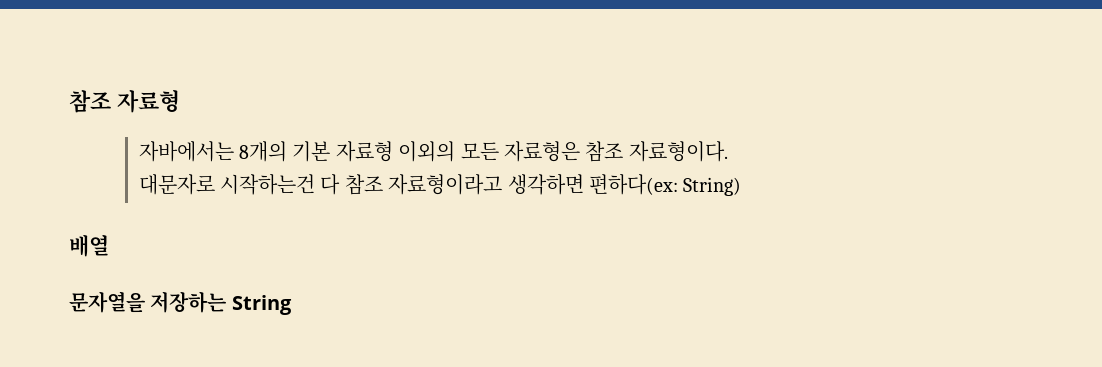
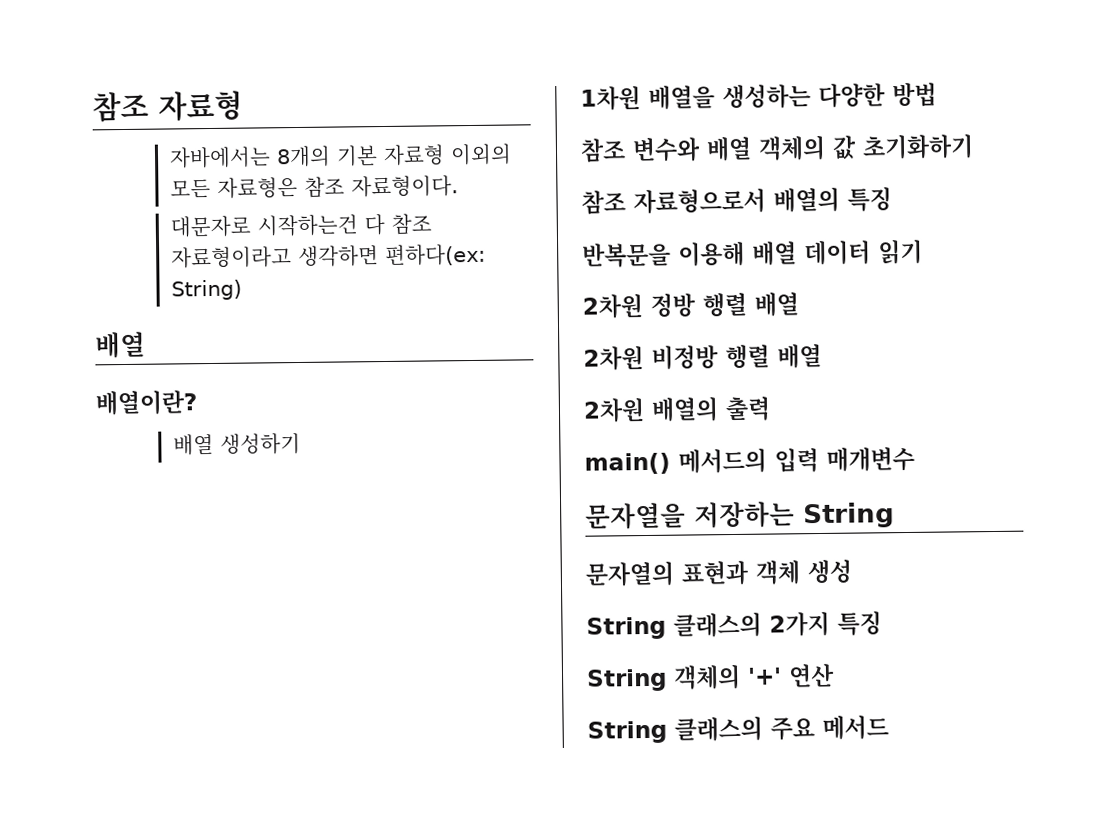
[69,291,292,315] 문자열을 저장하는 String -> [95,390,197,416] [172,432,301,456] [580,82,937,111] [580,134,974,163] [581,187,892,215] [582,238,923,268] [582,292,799,319] [583,343,822,371] [583,396,771,423] [584,446,915,475] [585,501,895,530] [585,559,852,587] [586,611,882,640] [586,663,835,692] [587,715,889,744] 배열이란? // 배열 생성하기 // 1차원 배열을 생성하는 다양한 방법 // 참조 변수와 배열 객체의 값 초기화하기 // 참조 자료형으로서 배열의 특징 // 반복문을 이용해 배열 데이터 읽기 // 2차원 정방 행렬 배열 // 2차원 비정방 행렬 배열 // 2차원 배열의 출력 // main() 메서드의 입력 매개변수 // 문자열을 저장하는 String // 문자열의 표현과 객체 생성 // String 클래스의 2가지 특징 // String 객체의 '+' 연산 // String 클래스의 주요 메서드

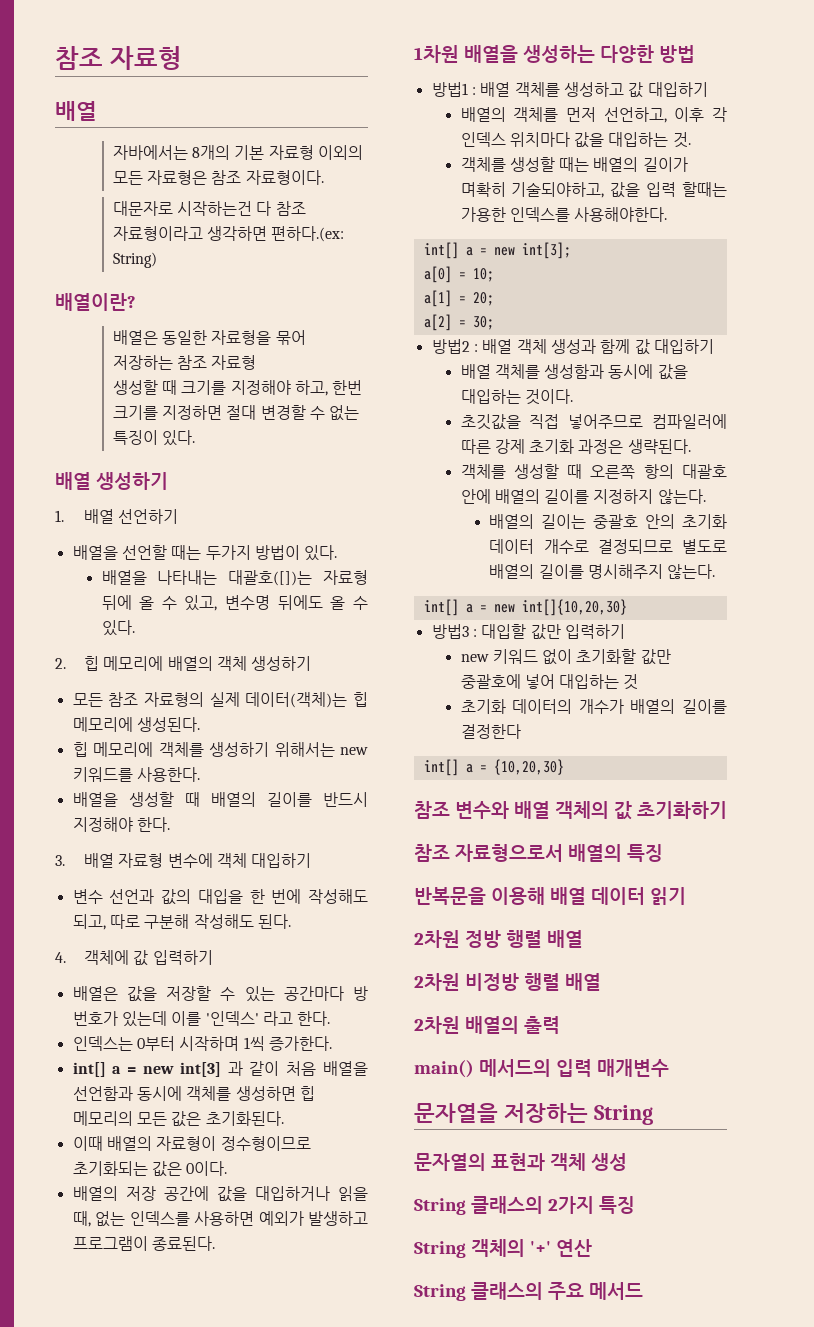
[92,90,243,123] 참조 자료형 -> [55,46,182,70] [55,101,97,121] 참조 자료형 // 배열
[384,243,486,267] 편하다(ex: -> [271,226,345,242] 편하다.(ex:
[95,331,146,359] // 배열 -> (157, 260) none
[172,432,301,456] 배열 생성하기 -> [112,330,306,345] [112,355,257,370] [112,380,363,396] [112,405,360,421] [112,430,196,446] [55,472,168,490] [55,509,179,524] [72,545,338,561] [101,570,369,586] [101,595,368,611] [101,620,135,636] [55,656,312,671] [72,692,369,708] [72,717,200,732] [72,742,368,757] [72,767,200,782] [72,792,368,807] [72,817,170,832] [55,853,312,868] [72,889,368,905] [72,914,291,930] [55,950,213,966] [72,986,368,1002] [72,1011,331,1027] [72,1036,332,1051] [72,1061,369,1077] [72,1086,315,1101] [72,1111,284,1127] [72,1136,311,1151] [72,1161,228,1177] [72,1186,368,1202] [72,1211,368,1227] [72,1236,215,1251] 배열은 동일한 자료형을 묶어 저장하는 참조 자료형 // 생성할 때 크기를 지정해야 하고, 한번 크기를 지정하면 절대 변경할 수 없는 특징이 있다. // 배열 생성하기 // 1. 배열 선언하기 // 배열을 선언할 때는 두가지 방법이 있다. // 배열을 나타내는 대괄호([])는 자료형 뒤에 올 수 있고, 변수명 뒤에도 올 수 있다. // 2. 힙 메모리에 배열의 객체 생성하기 // 모든 참조 자료형의 실제 데이터(객체)는 힙 메모리에 생성된다. // 힙 메모리에 객체를 생성하기 위해서는 new 키워드를 사용한다. // 배열을 생성할 때 배열의 길이를 반드시 지정해야 한다. // 3. 배열 자료형 변수에 객체 대입하기 // 변수 선언과 값의 대입을 한 번에 작성해도 되고, 따로 구분해 작성해도 된다. // 4. 객체에 값 입력하기 // 배열은 값을 저장할 수 있는 공간마다 방 번호가 있는데 이를 '인덱스' 라고 한다. // 인덱스는 0부터 시작하며 1씩 증가한다. // int[] a = new int[3] 과 같이 처음 배열을 선언함과 동시에 객체를 생성하면 힙 메모리의 모든 값은 초기화된다. // 이때 배열의 자료형이 정수형이므로 초기화되는 값은 0이다. // 배열의 저장 공간에 값을 대입하거나 읽을 때, 없는 인덱스를 사용하면 예외가 발생하고 프로그램이 종료된다.
(937, 95) none -> [431,82,708,98] [460,107,727,123] [460,132,691,148] [460,157,688,172] [460,182,727,198] [460,207,668,222] [423,242,571,259] [423,266,494,283] [423,290,494,307] [423,314,494,331] [431,339,714,355] [460,364,688,380] [460,389,573,405] [460,414,727,430] [460,439,691,454] [460,464,727,479] [460,489,706,504] [489,514,727,529] [489,539,727,554] [489,564,716,579] [423,599,627,616] [431,624,625,640] [460,649,671,665] [460,674,639,690] [460,699,727,714] [460,724,521,739] [423,759,564,776] // 방법1 : 배열 객체를 생성하고 값 대입하기 // 배열의 객체를 먼저 선언하고, 이후 각 인덱스 위치마다 값을 대입하는 것. // 객체를 생성할 때는 배열의 길이가 며확히 기술되야하고, 값을 입력 할때는 가용한 인덱스를 사용해야한다. // int[] a = new int[3]; // a[0] = 10; // a[1] = 20; // a[2] = 30; // 방법2 : 배열 객체 생성과 함께 값 대입하기 // 배열 객체를 생성함과 동시에 값을 대입하는 것이다. // 초깃값을 직접 넣어주므로 컴파일러에 따른 강제 초기화 과정은 생략된다. // 객체를 생성할 때 오른쪽 항의 대괄호 안에 배열의 길이를 지정하지 않는다. // 배열의 길이는 중괄호 안의 초기화 데이터 개수로 결정되므로 별도로 배열의 길이를 명시해주지 않는다. // int[] a = new int[]{10,20,30} // 방법3 : 대입할 값만 입력하기 // new 키워드 없이 초기화할 값만 중괄호에 넣어 대입하는 것 // 초기화 데이터의 개수가 배열의 길이를 결정한다 // int[] a = {10,20,30}

